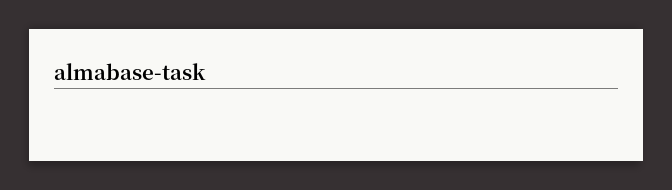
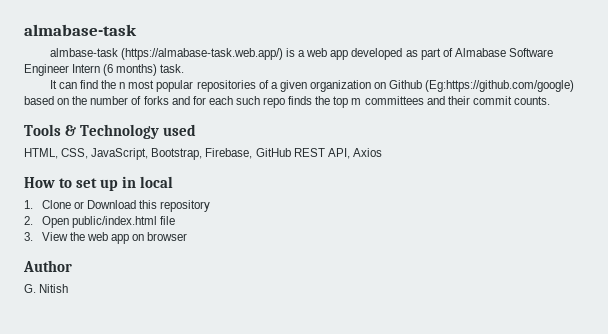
(206, 71) none -> [49,48,553,60] [24,64,185,76] [49,80,575,92] [24,96,550,108] [24,124,196,139] [24,148,382,160] [24,176,173,191] [24,200,211,212] [24,216,176,228] [24,232,188,244] [23,260,72,272] [24,284,69,293] // almbase-task (https://almabase-task.web.app/) is a web app developed as part of Almabase Software Engineer Intern (6 months) task. // It can find the n most popular repositories of a given organization on Github (Eg:https://github.com/google) based on the number of forks and for each such repo finds the top m committees and their commit counts. // Tools & Technology used // HTML, CSS, JavaScript, Bootstrap, Firebase, GitHub REST API, Axios // How to set up in local // 1. Clone or Download this repository // 2. Open public/index.html file // 3. View the web app on browser // Author // G. Nitish

